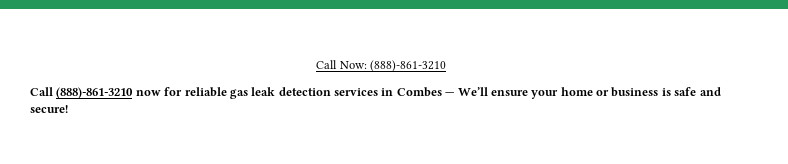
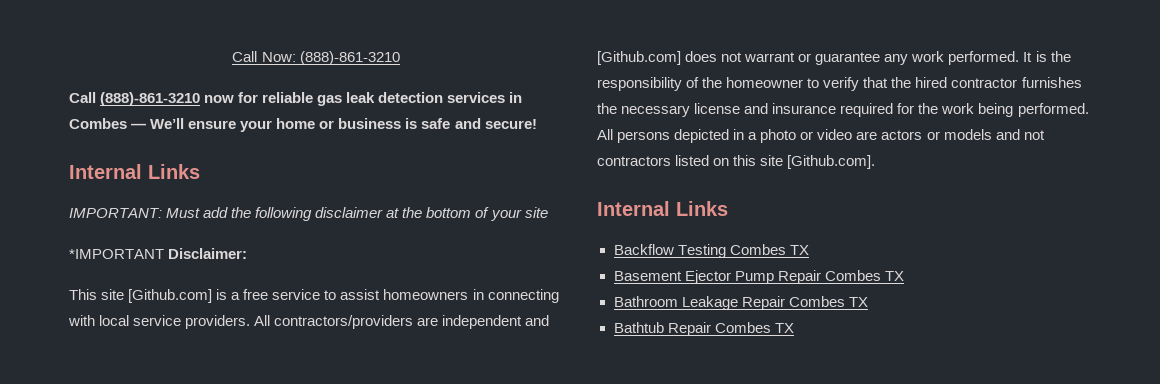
(68, 109) none -> [69,164,200,179] [69,207,548,221] [69,248,248,259] [69,289,559,303] [68,315,550,329] [597,51,1071,65] [597,77,1082,91] [597,103,1089,117] [597,129,1045,143] [597,155,876,169] [597,201,728,216] [613,244,809,258] [613,270,904,284] [613,296,868,310] [613,322,794,336] // Internal Links // IMPORTANT: Must add the following disclaimer at the bottom of your site // *IMPORTANT Disclaimer: // This site [Github.com] is a free service to assist homeowners in connecting with local service providers. All contractors/providers are independent and [Github.com] does not warrant or guarantee any work performed. It is the responsibility of the homeowner to verify that the hired contractor furnishes the necessary license and insurance required for the work being performed. All persons depicted in a photo or video are actors or models and not contractors listed on this site [Github.com]. // Internal Links // Backflow Testing Combes TX // Basement Ejector Pump Repair Combes TX // Bathroom Leakage Repair Combes TX // Bathtub Repair Combes TX

